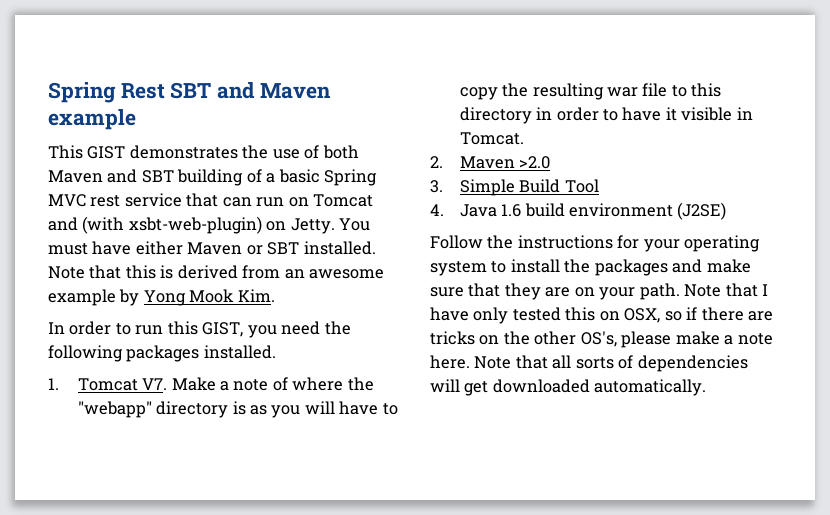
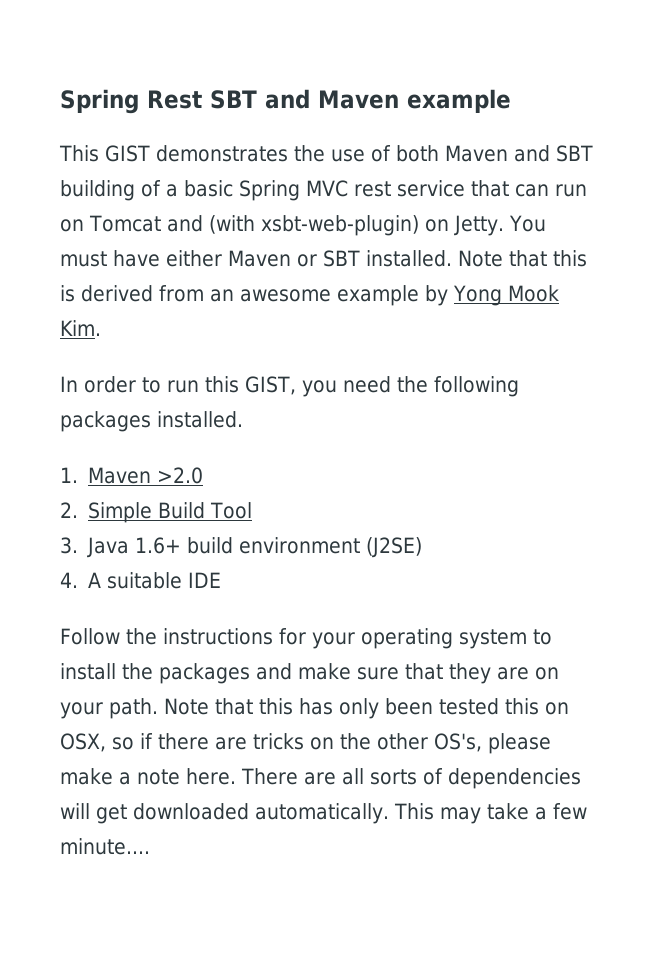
[77,377,374,391] [77,401,398,418] [459,83,722,100] [459,107,753,124] [459,132,524,145] [430,156,443,168] Tomcat V7. Make a note of where the "webapp" directory is as you will have to copy the resulting war file to this directory in order to have it visible in Tomcat. // 2. -> (78, 475) none
[430,180,443,193] 3. -> [60,502,78,518] 2.
[430,204,522,217] 4. Java 1.6 -> [60,537,182,558] 3. Java 1.6+
(727, 211) none -> [60,572,222,589] // 4. A suitable IDE
[762,284,769,296] [430,307,509,324] I have only -> [259,698,433,719] this has only been
[474,355,548,369] Note that -> [240,768,336,785] There are
(707, 387) none -> [393,803,587,824] [60,838,150,855] This may take a few minute....

